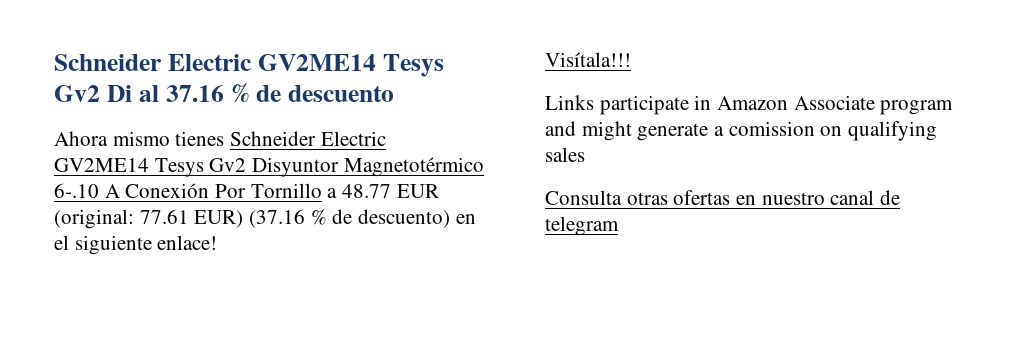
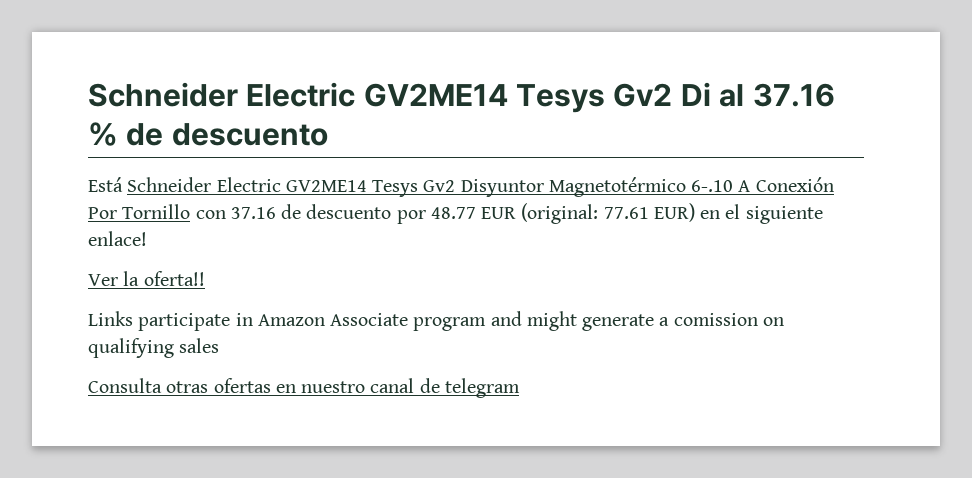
[54,131,225,146] Ahora mismo tienes -> [88,177,123,192] Está
[327,188,338,198] a -> [195,204,426,224] con 37.16 de descuento por
[249,209,451,228] (37.16 % de descuento) -> (695, 212) none
[545,52,631,67] Visítala!!! -> [88,271,205,286] Ver la oferta!!

